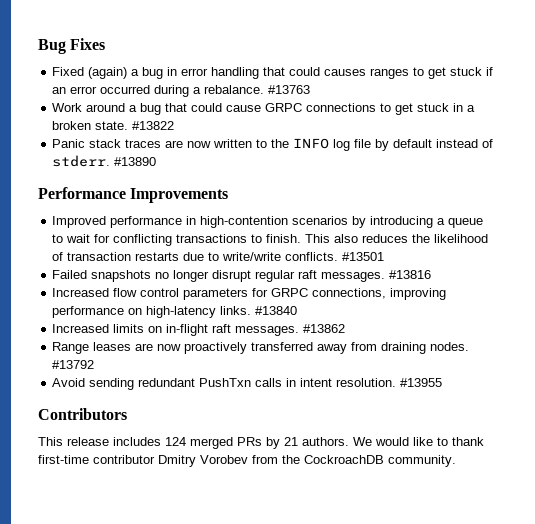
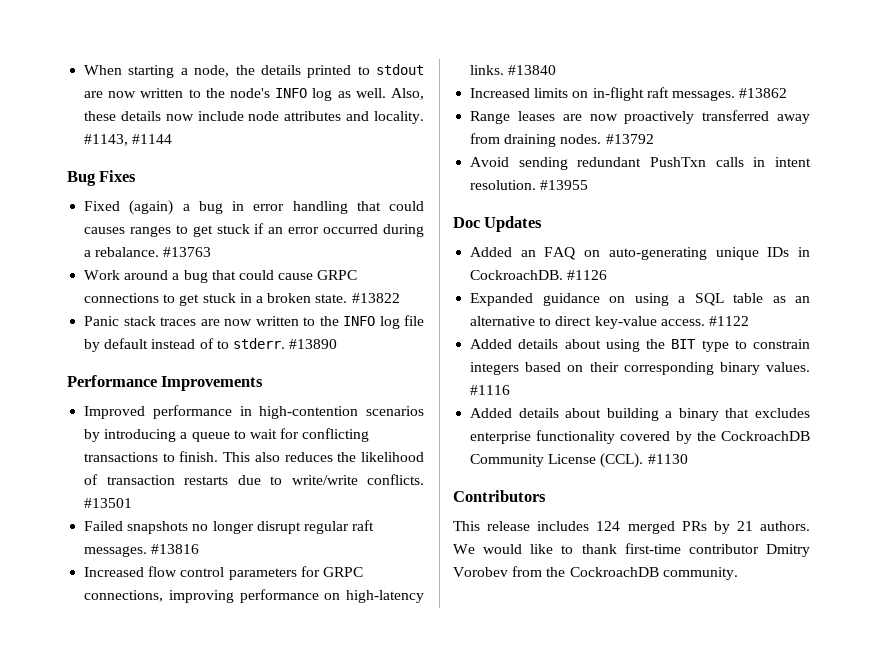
(38, 46) none -> [84,64,424,78] [84,88,424,101] [84,111,424,124] [84,134,173,146] When starting a node, the details printed to stdout are now written to the node's INFO log as well. Also, these details now include node attributes and locality. #1143, #1144 //
(494, 143) none -> [216,340,229,349] to
(443, 382) none -> [453,216,543,232] [470,247,810,260] [470,270,608,280] [470,293,810,306] [470,316,749,329] [470,339,810,352] [470,362,810,375] [470,385,511,395] [470,408,810,421] [470,430,810,444] [470,453,688,468] // Doc Updates // Added an FAQ on auto-generating unique IDs in CockroachDB. #1126 // Expanded guidance on using a SQL table as an alternative to direct key-value access. #1122 // Added details about using the BIT type to constrain integers based on their corresponding binary values. #1116 // Added details about building a binary that excludes enterprise functionality covered by the CockroachDB Community License (CCL). #1130

